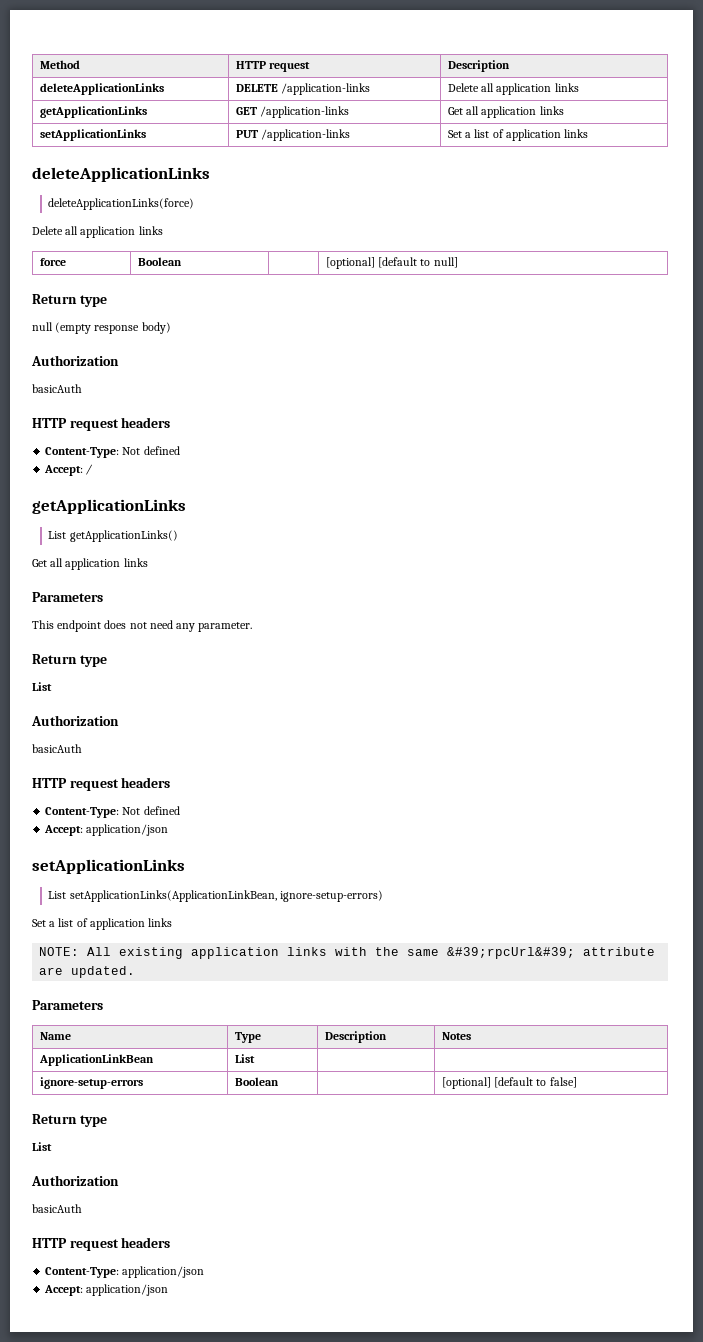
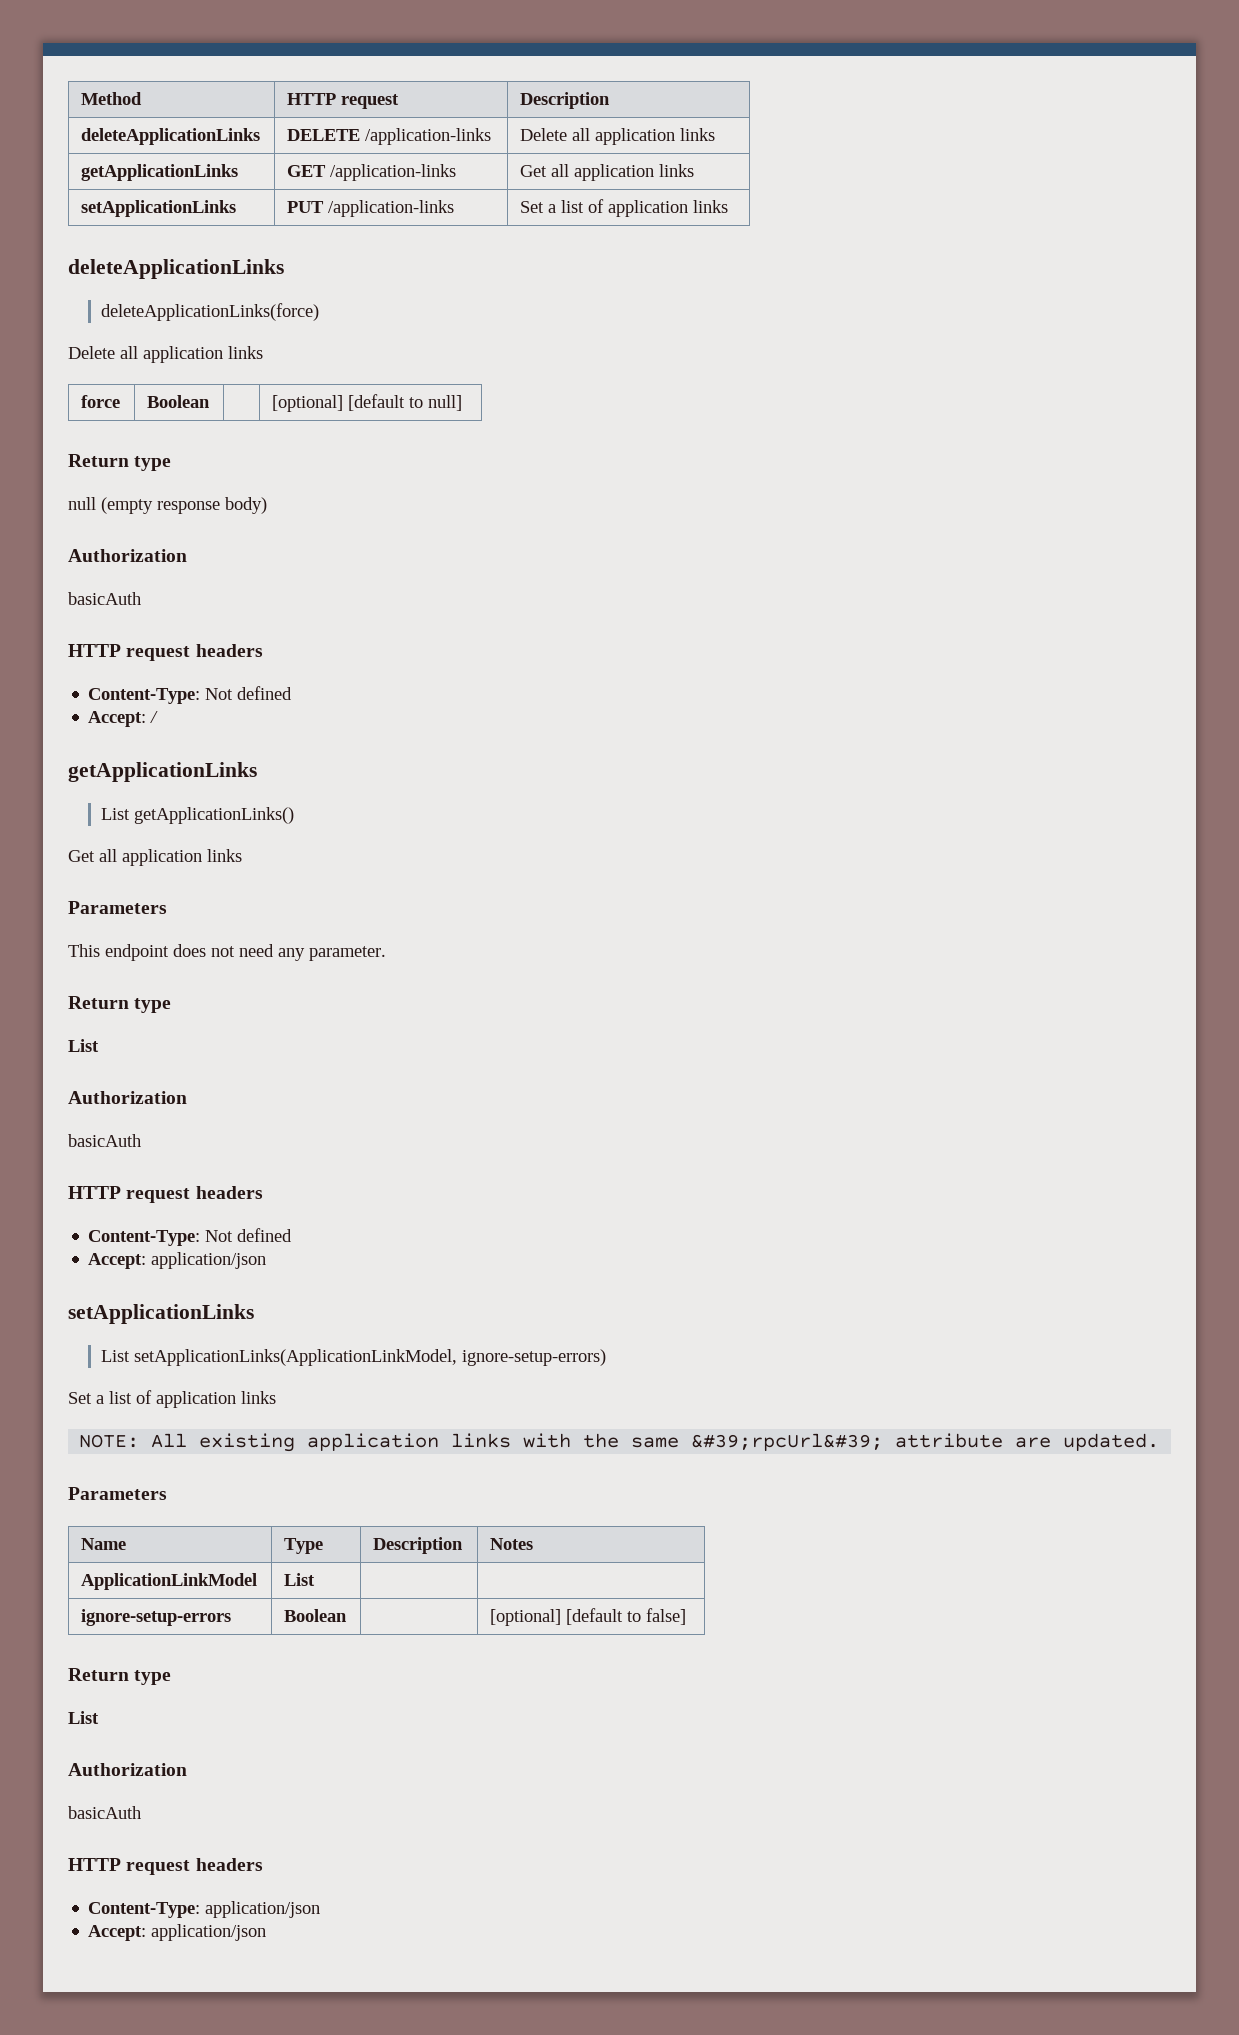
[69,890,277,902] setApplicationLinks(ApplicationLinkBean, -> [134,1349,458,1366] setApplicationLinks(ApplicationLinkModel,
[38,1054,154,1066] ApplicationLinkBean -> [81,1573,258,1590] ApplicationLinkModel

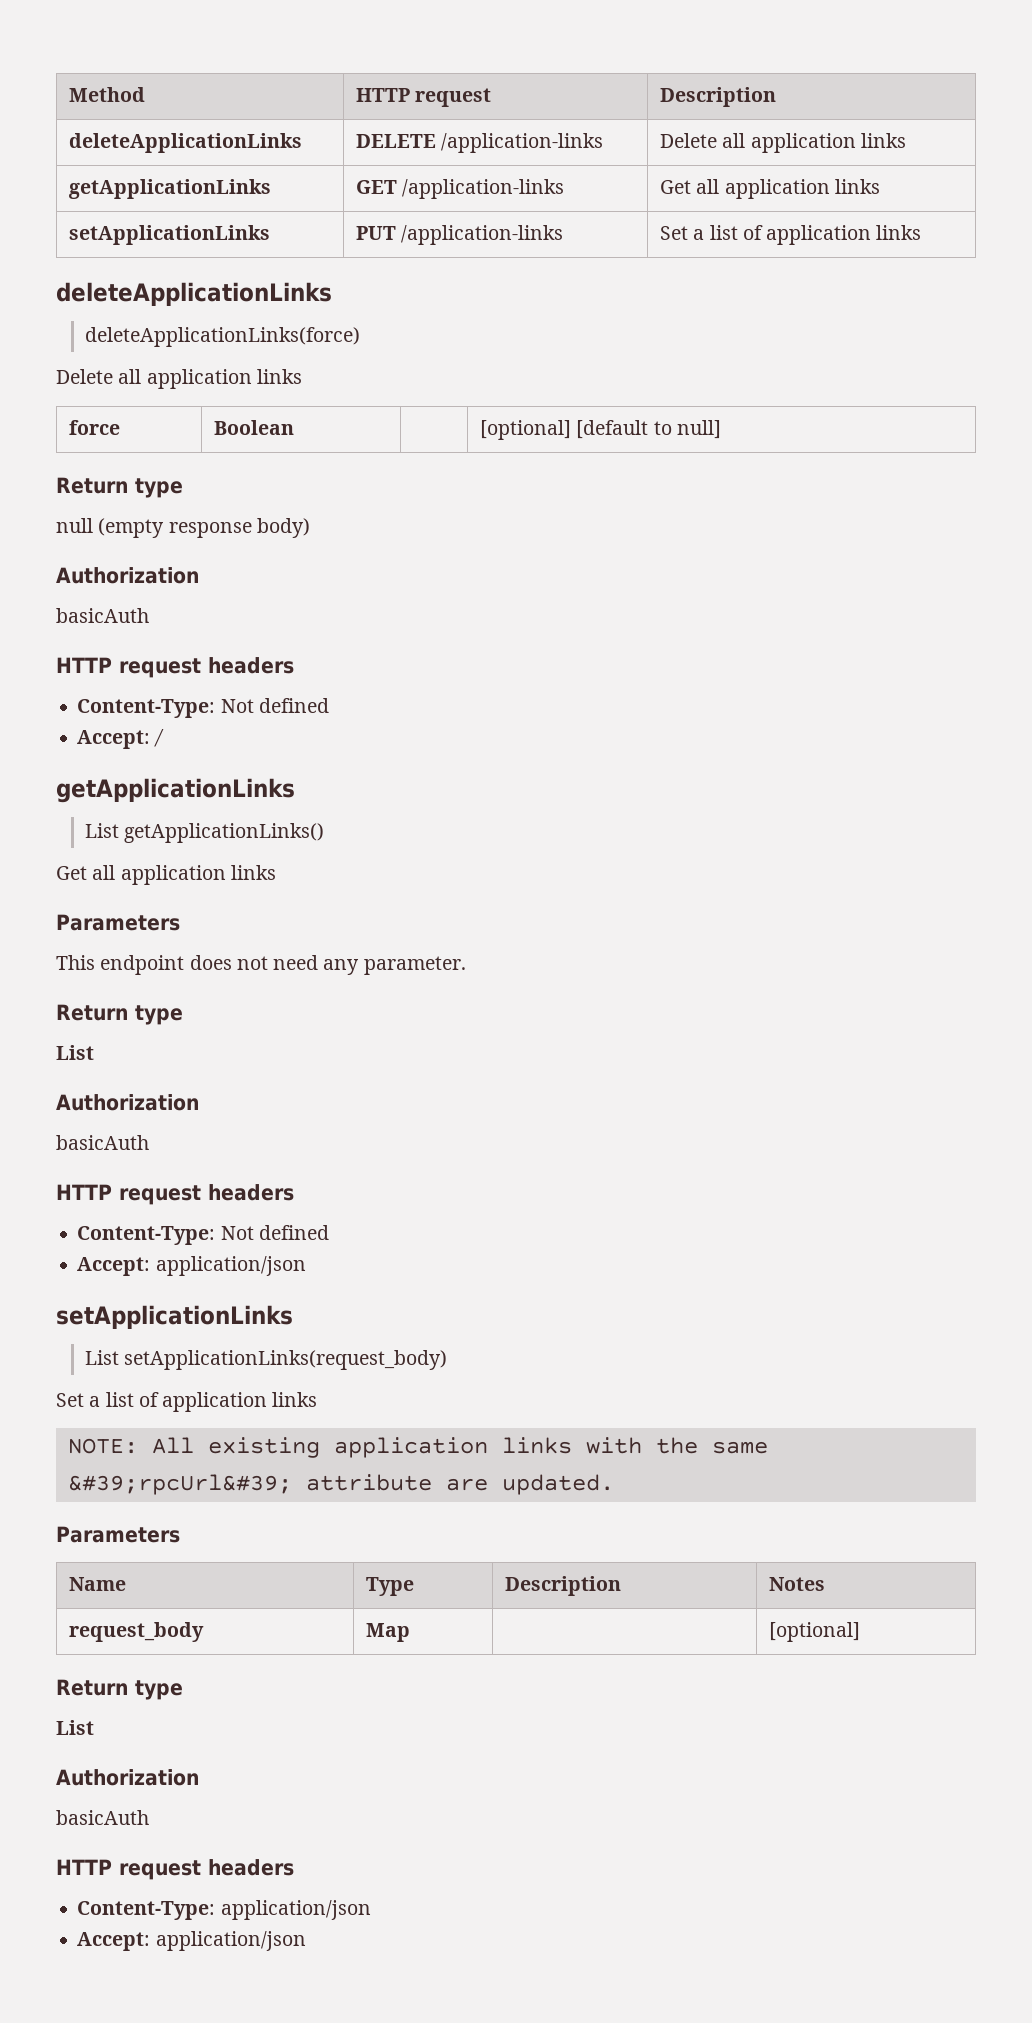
[134,1349,607,1366] setApplicationLinks(ApplicationLinkModel, ignore-setup-errors) -> [124,1350,448,1370] setApplicationLinks(request_body)
[81,1573,258,1590] [284,1573,316,1586] [81,1609,232,1626] [284,1609,348,1622] [490,1608,687,1626] ApplicationLinkModel | List | | // ignore-setup-errors | Boolean | | [optional] [default to false] -> [69,1622,205,1642] [366,1623,411,1642] [769,1622,861,1642] request_body | Map | | [optional]

